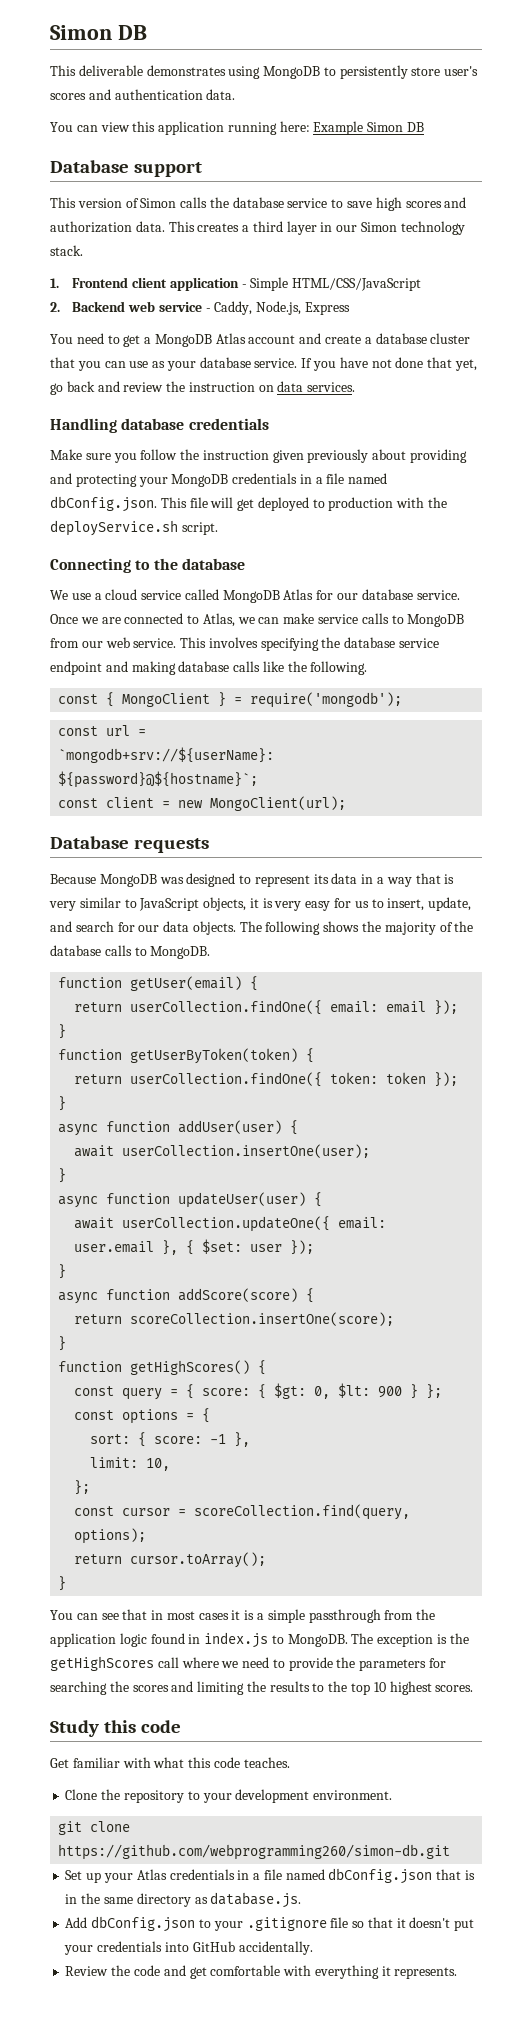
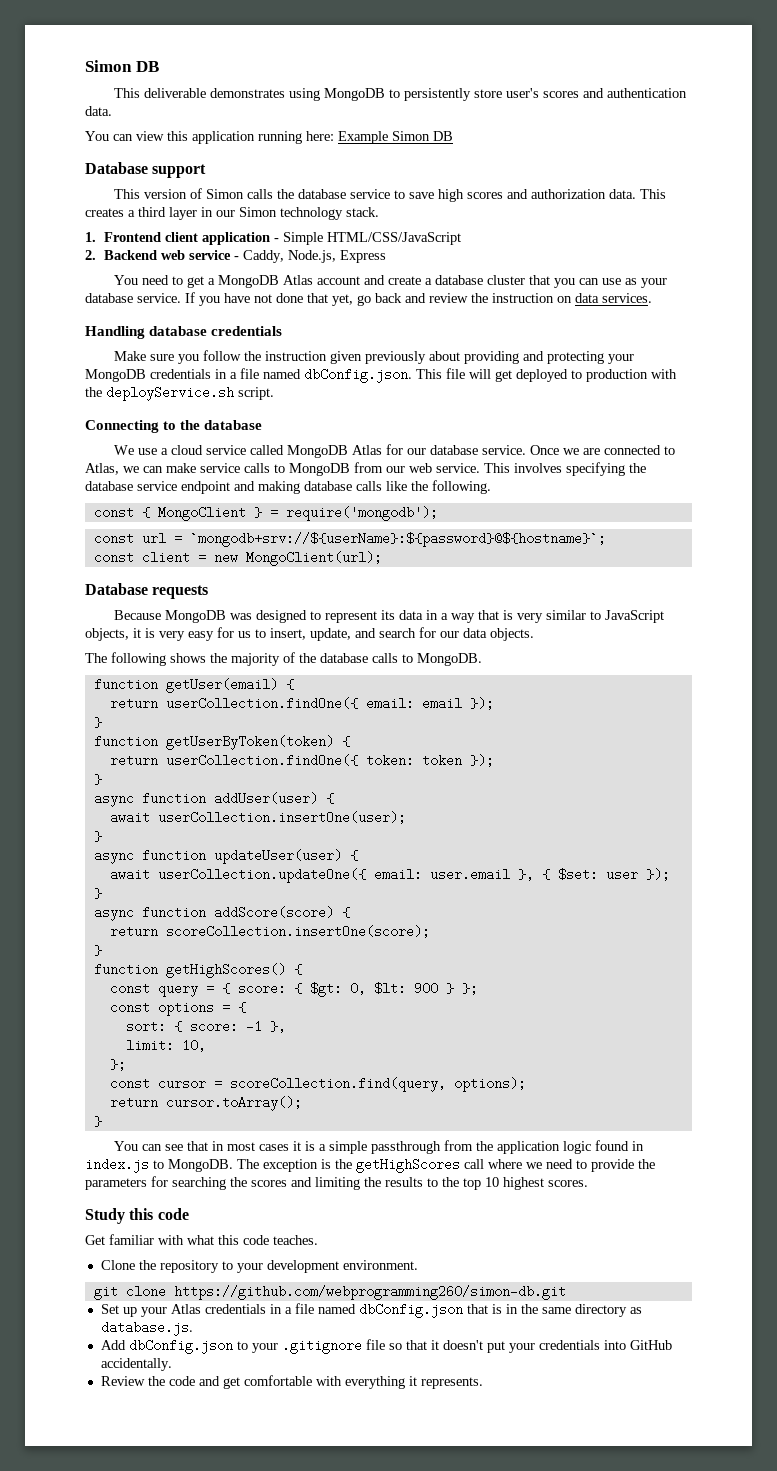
(236, 928) none -> (534, 634) //

